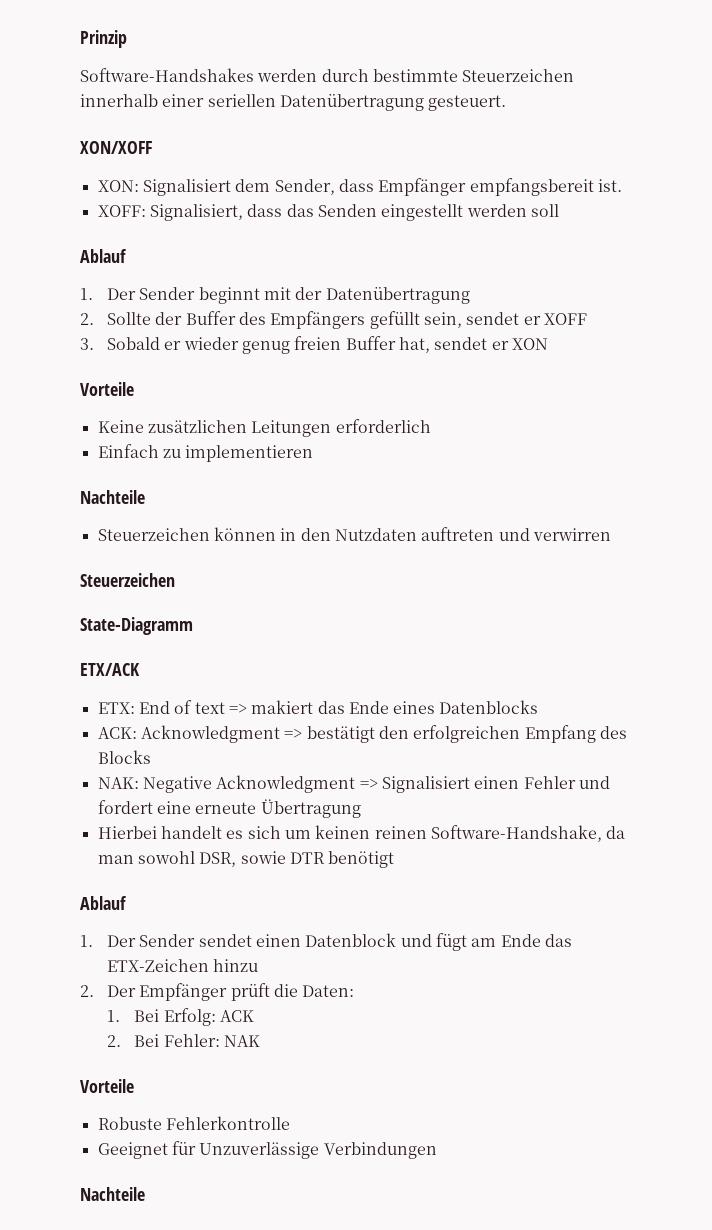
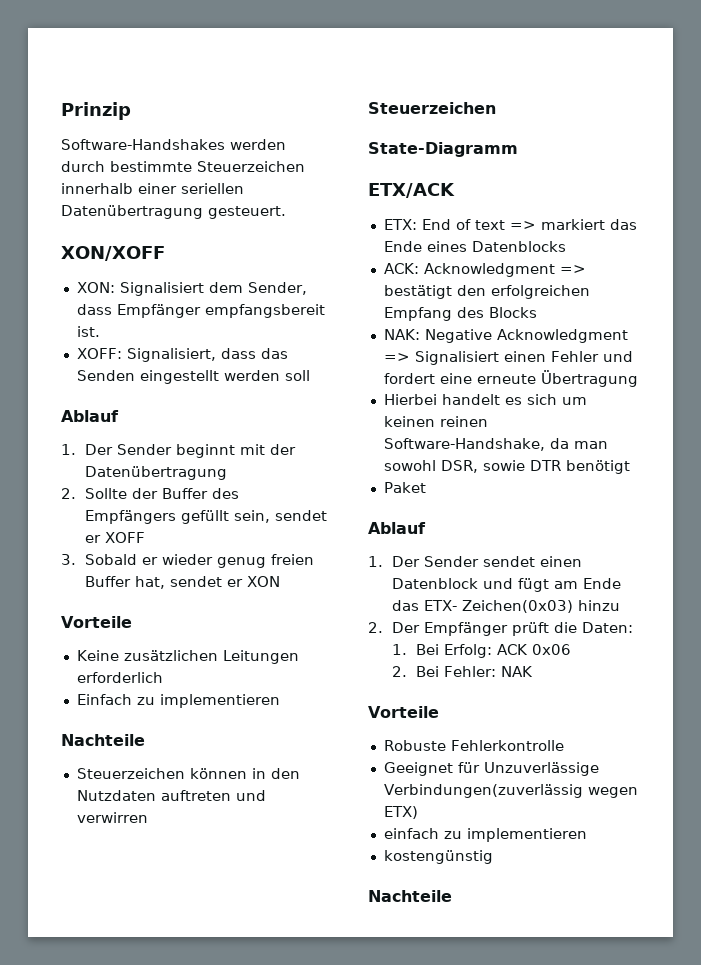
[251,700,314,714] makiert -> [540,219,605,230] markiert
(395, 859) none -> [383,482,426,493] // Paket
[107,959,210,972] ETX-Zeichen -> [424,600,574,613] ETX- Zeichen(0x03)
(254, 1016) none -> [532,644,572,655] 0x06
[323,1142,437,1159] Verbindungen -> [383,784,638,798] [383,806,418,819] [383,828,587,842] [383,850,493,864] Verbindungen(zuverlässig wegen ETX) // einfach zu implementieren // kostengünstig

